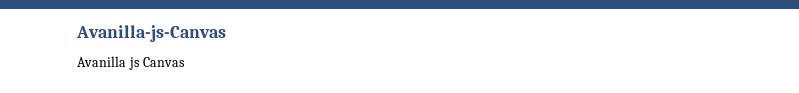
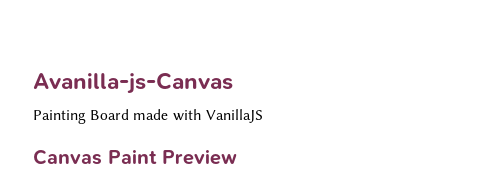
[77,56,185,70] Avanilla js Canvas -> [33,109,263,124] [33,149,237,165] Painting Board made with VanillaJS // Canvas Paint Preview

